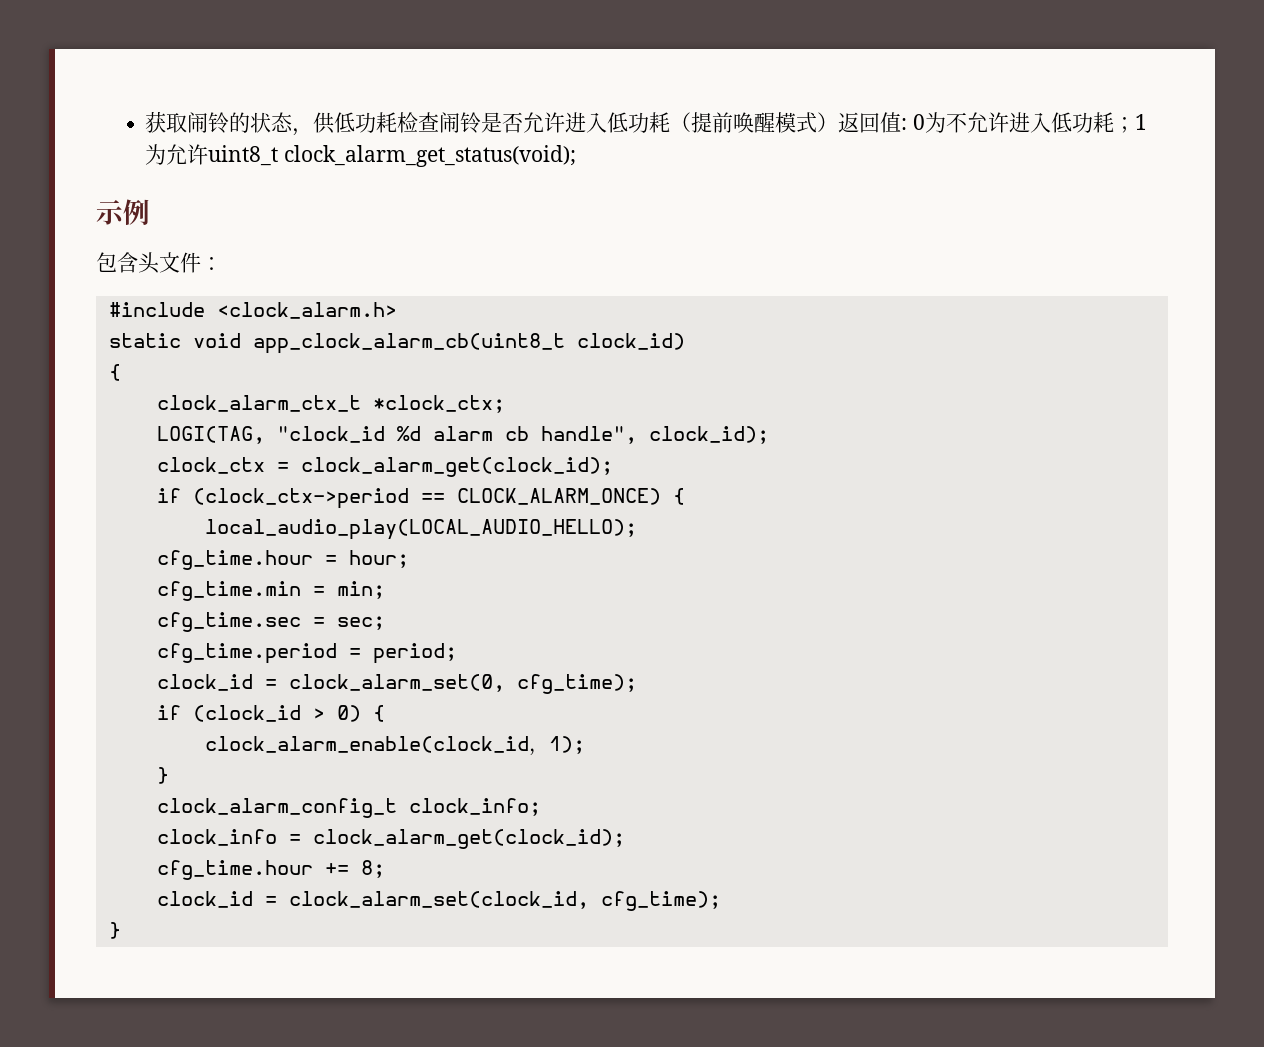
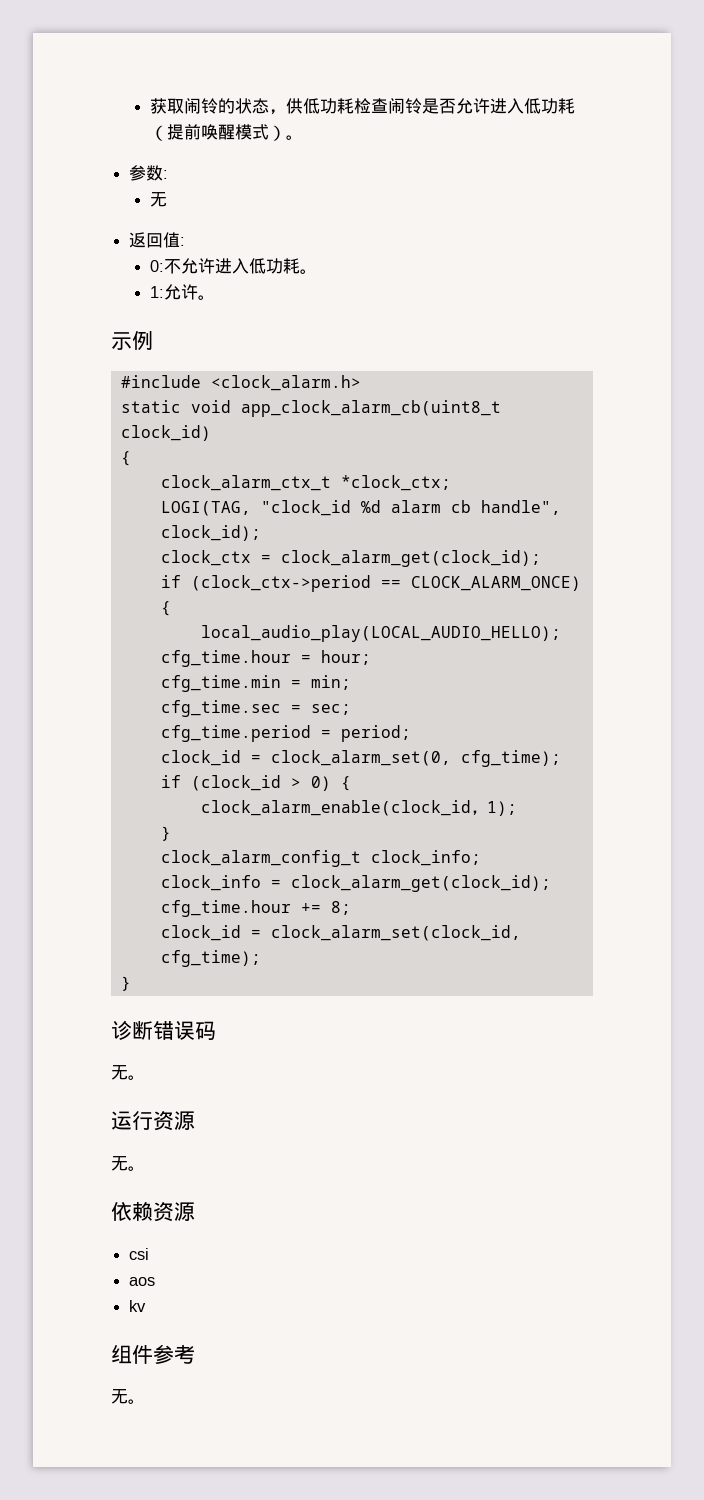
(839, 122) none -> [285,135,303,140] [129,165,169,181] [149,192,167,207] 。 // 参数: // 无 //
[913,112,947,133] 0为 -> [149,260,164,272] // 0:
[1114,114,1148,133] [145,144,577,167] [96,199,150,225] [96,252,222,274] ；1为允许uint8_t clock_alarm_get_status(void); // 示例 // 包含头文件： -> [299,269,317,274] [149,284,215,300] [111,331,153,351] 。 // 1:允许。 // 示例
(121, 930) none -> [111,1020,216,1040] [111,1065,145,1080] [111,1111,195,1131] [111,1156,145,1171] [111,1202,195,1222] [129,1248,150,1260] [129,1277,156,1286] [129,1300,147,1312] [111,1344,195,1364] [111,1389,145,1404] // 诊断错误码 // 无。 // 运行资源 // 无。 // 依赖资源 // csi // aos // kv // 组件参考 // 无。

